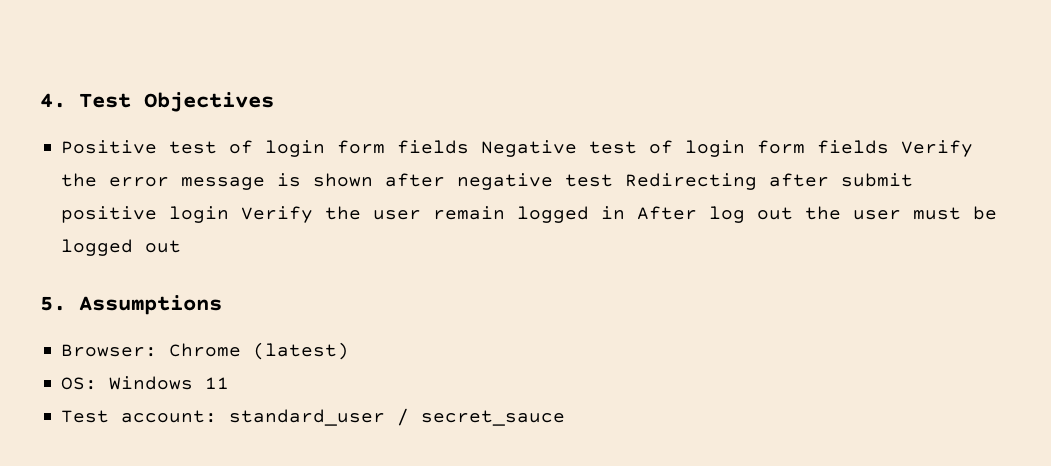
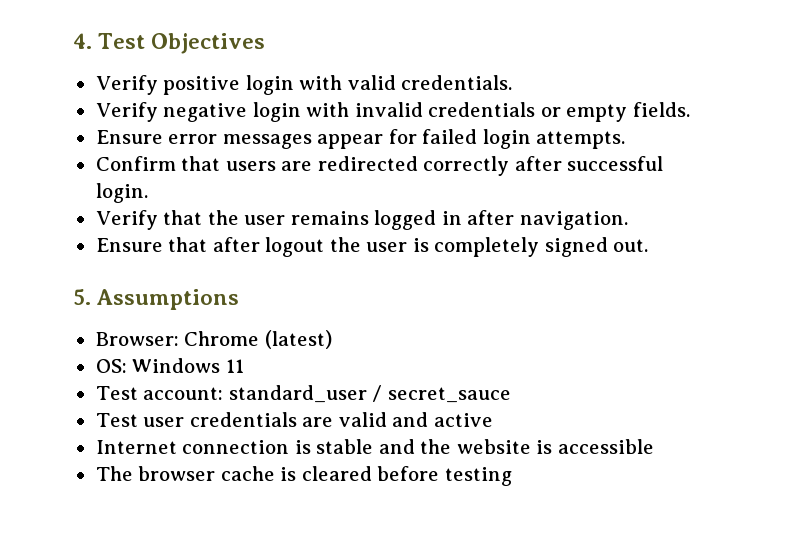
[61,140,974,157] [61,173,914,190] [61,206,506,223] Positive test of login form fields Negative test of login form fields Verify the error message is shown after negative test Redirecting after submit positive login Verify the user remain -> [95,75,513,95] [95,102,690,122] [95,129,626,149] [95,156,664,176] [95,183,148,203] [95,210,369,230] Verify positive login with valid credentials. // Verify negative login with invalid credentials or empty fields. // Ensure error messages appear for failed login attempts. // Confirm that users are redirected correctly after successful login. // Verify that the user remains
[637,206,998,223] [61,239,182,256] After log out the user must be logged out -> [467,210,628,230] [95,237,649,257] after navigation. // Ensure that after logout the user is completely signed out.
(566, 418) none -> [95,412,493,427] [95,439,654,454] [95,466,512,486] // Test user credentials are valid and active // Internet connection is stable and the website is accessible // The browser cache is cleared before testing

